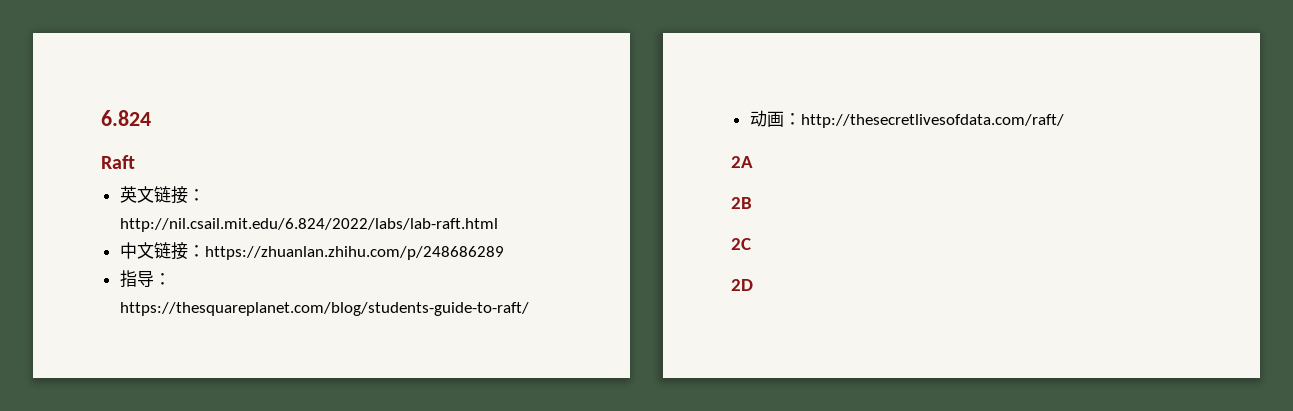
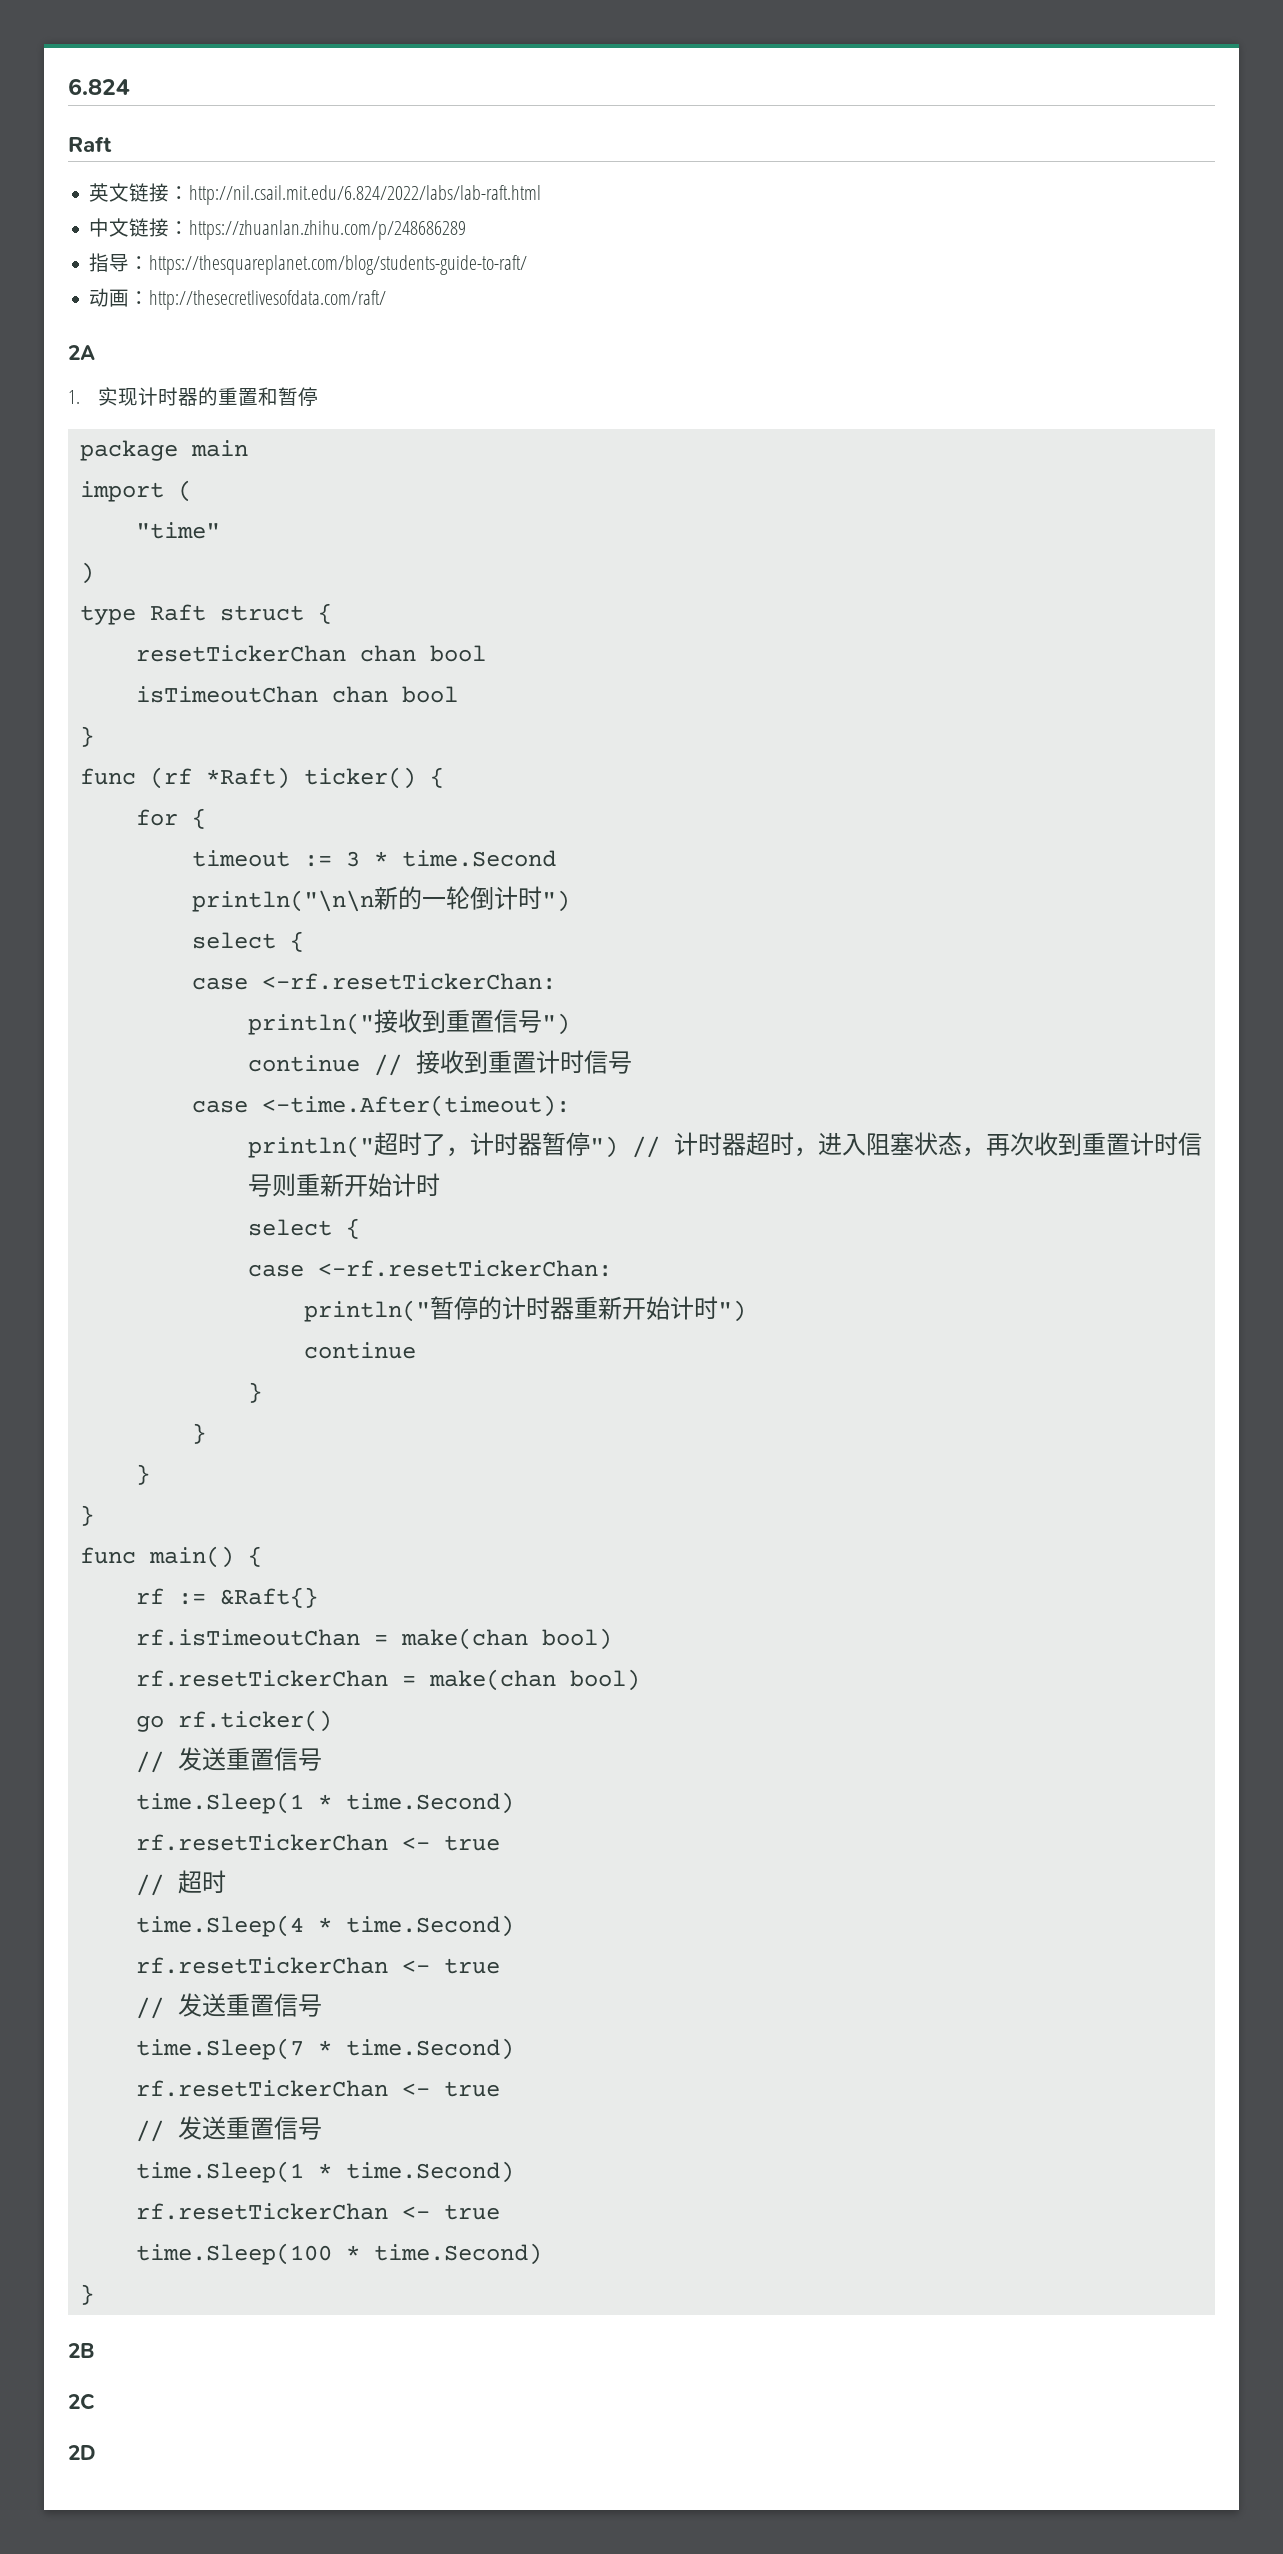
(753, 162) none -> [68,387,319,406] [79,440,248,461] [79,480,192,502] [135,522,220,539] [79,562,94,584] [79,603,332,625] [135,645,486,662] [135,686,458,703] [79,726,94,747] [79,767,444,789] [135,808,206,829] [191,850,556,867] [191,886,570,912] [191,931,304,952] [191,973,556,990] [247,1009,570,1035] [247,1050,632,1076] [191,1095,570,1117] [247,1132,1202,1158] [247,1173,440,1197] [247,1218,360,1239] [247,1260,612,1277] [303,1296,746,1322] [303,1342,416,1359] [247,1382,262,1403] [191,1423,206,1444] [135,1464,150,1485] [79,1505,94,1526] [79,1546,262,1568] [135,1587,318,1608] [135,1628,612,1650] [135,1669,640,1691] [135,1710,332,1732] [135,1747,322,1773] [135,1792,514,1814] [135,1834,500,1851] [135,1870,226,1896] [135,1915,514,1937] [135,1957,500,1974] [135,1993,322,2019] [135,2038,514,2060] [135,2080,500,2097] [135,2116,322,2142] [135,2161,514,2183] [135,2203,500,2220] [135,2243,542,2265] [79,2284,94,2305] // 1.实现计时器的重置和暂停 // package main // import ( // "time" // ) // type Raft struct { // resetTickerChan chan bool // isTimeoutChan chan bool // } // func (rf *Raft) ticker() { // for { // timeout := 3 * time.Second // println("\n\n新的一轮倒计时") // select { // case <-rf.resetTickerChan: // println("接收到重置信号") // continue // 接收到重置计时信号 // case <-time.After(timeout): // println("超时了，计时器暂停") // 计时器超时，进入阻塞状态，再次收到重置计时信号则重新开始计时 // select { // case <-rf.resetTickerChan: // println("暂停的计时器重新开始计时") // continue // } // } // } // } // func main() { // rf := &Raft{} // rf.isTimeoutChan = make(chan bool) // rf.resetTickerChan = make(chan bool) // go rf.ticker() // // 发送重置信号 // time.Sleep(1 * time.Second) // rf.resetTickerChan <- true // // 超时 // time.Sleep(4 * time.Second) // rf.resetTickerChan <- true // // 发送重置信号 // time.Sleep(7 * time.Second) // rf.resetTickerChan <- true // // 发送重置信号 // time.Sleep(1 * time.Second) // rf.resetTickerChan <- true // time.Sleep(100 * time.Second) // }

